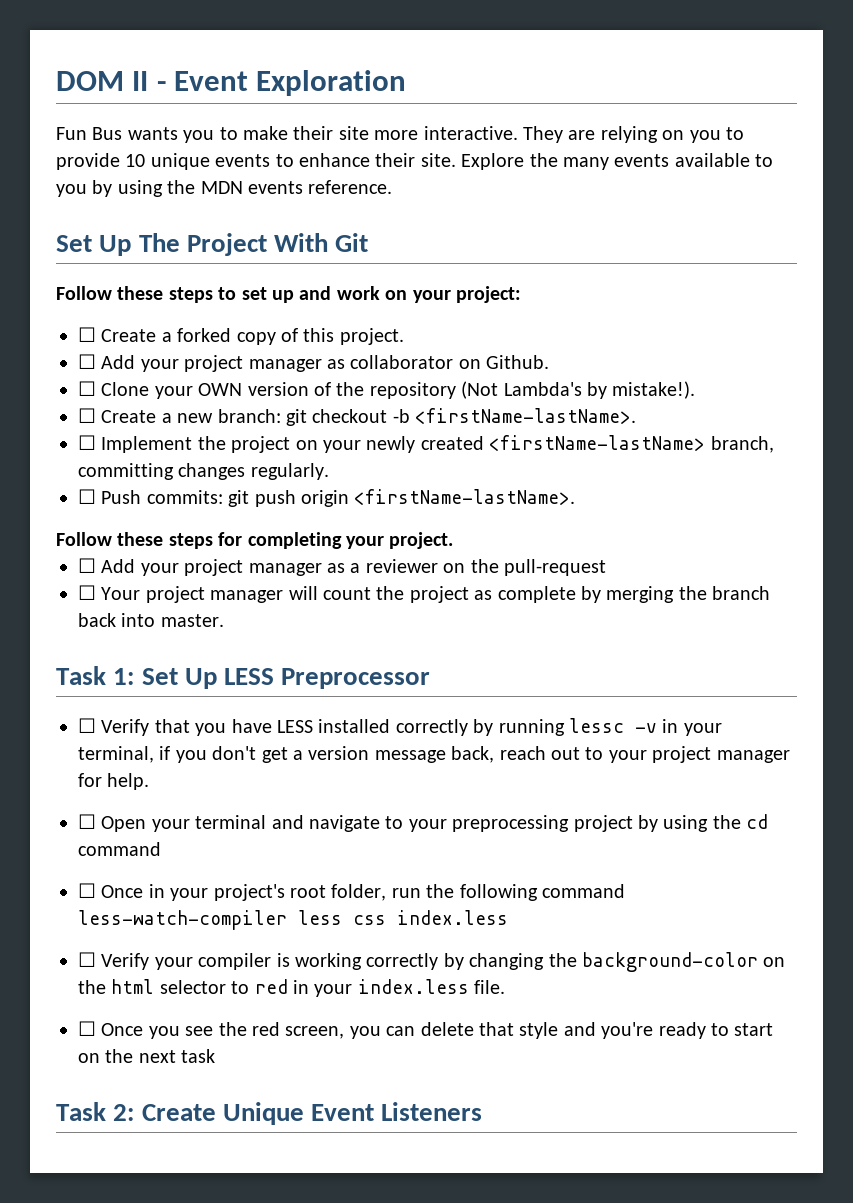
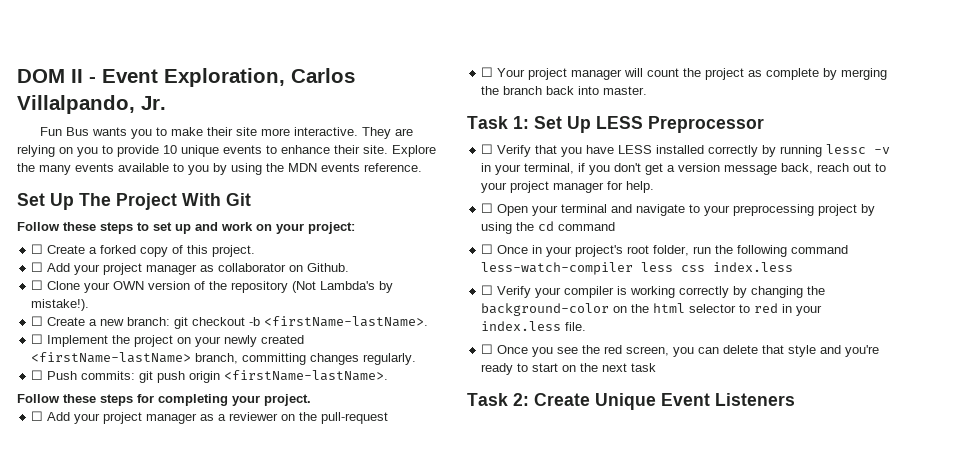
[256,70,407,96] Exploration -> [164,68,355,87] [17,95,166,114] Exploration, Carlos Villalpando, Jr.

